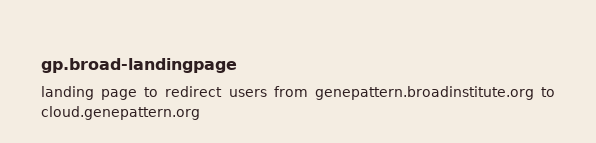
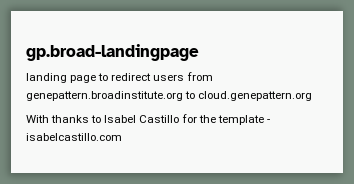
(200, 113) none -> [26,114,270,125] [26,133,122,141] // With thanks to Isabel Castillo for the template - isabelcastillo.com

